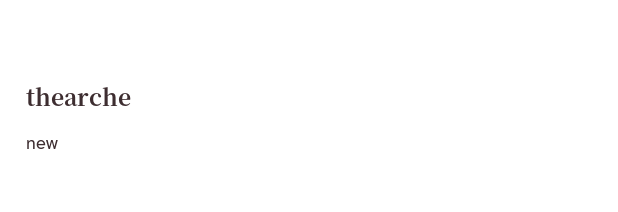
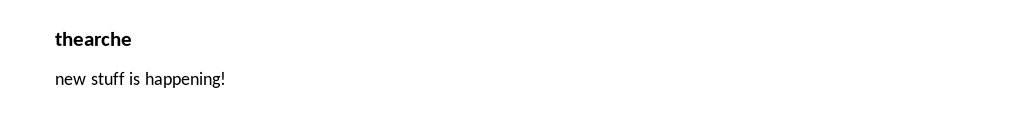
(58, 144) none -> [89,71,227,88] stuff is happening!

